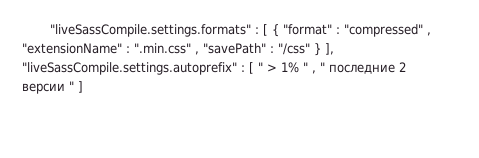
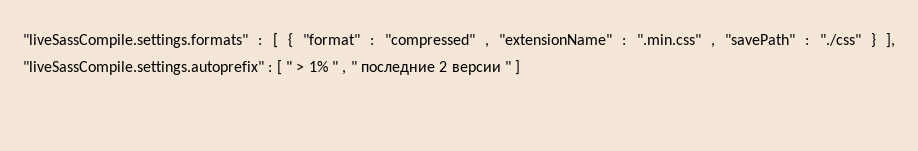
[278,43,310,55] "/css" -> [819,34,861,46] "./css"

